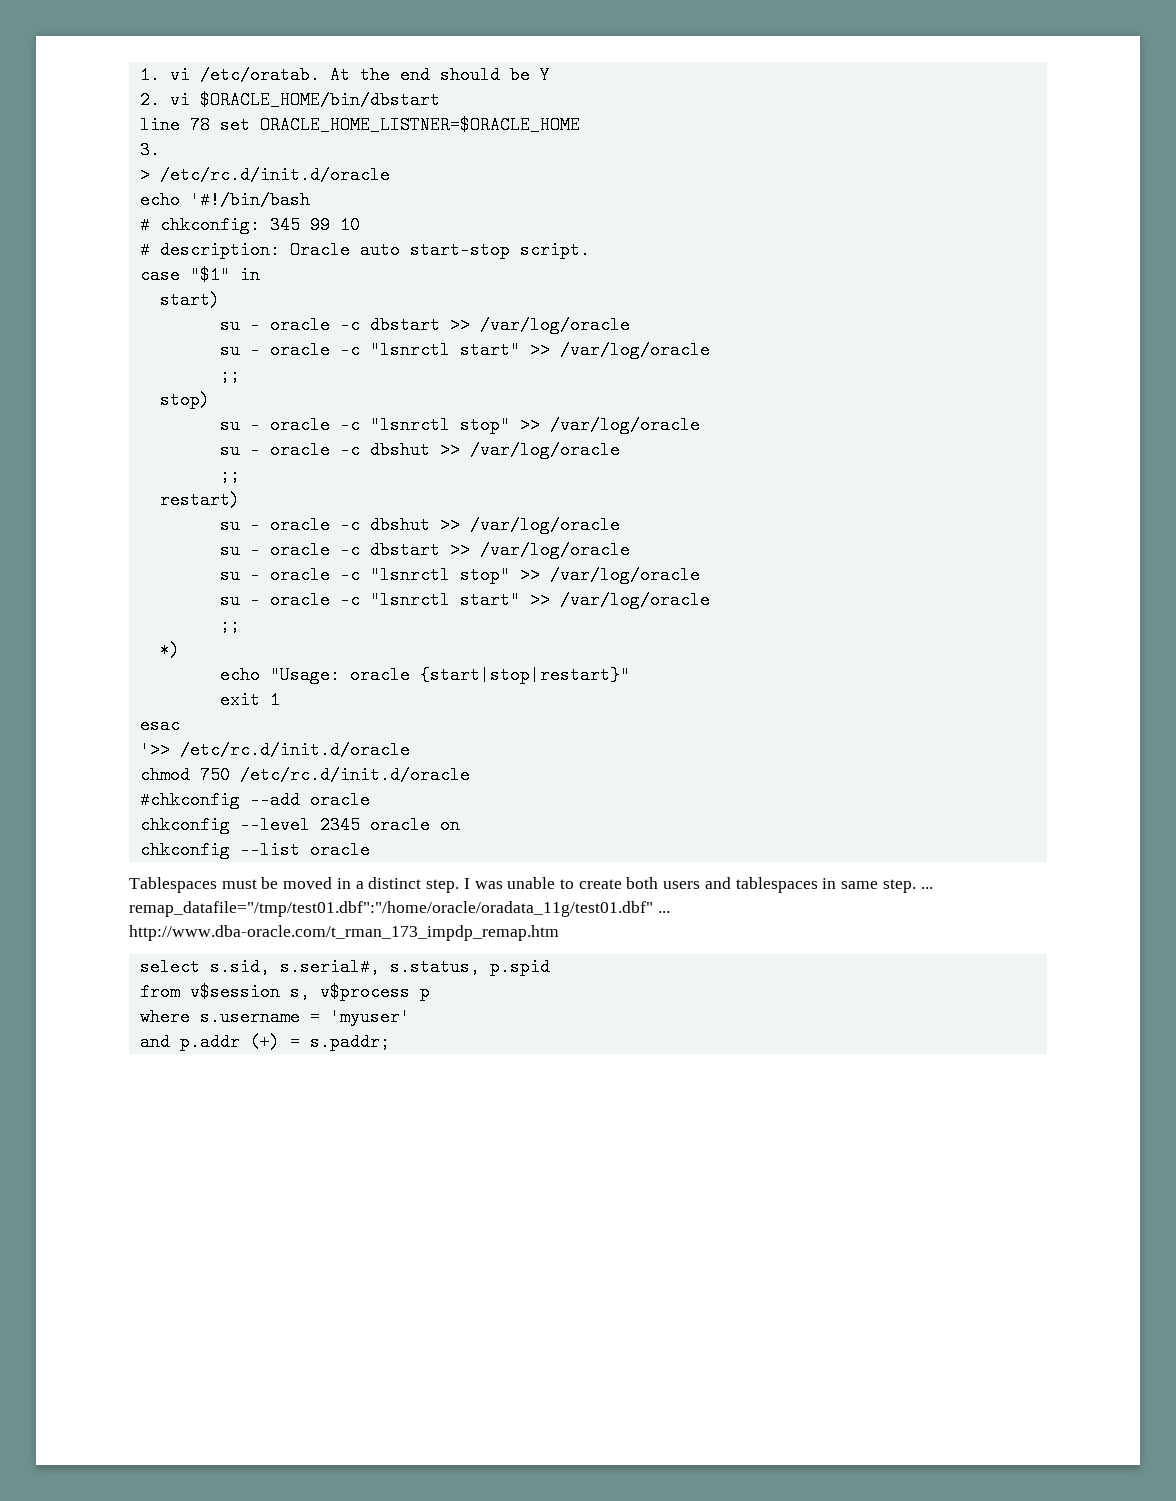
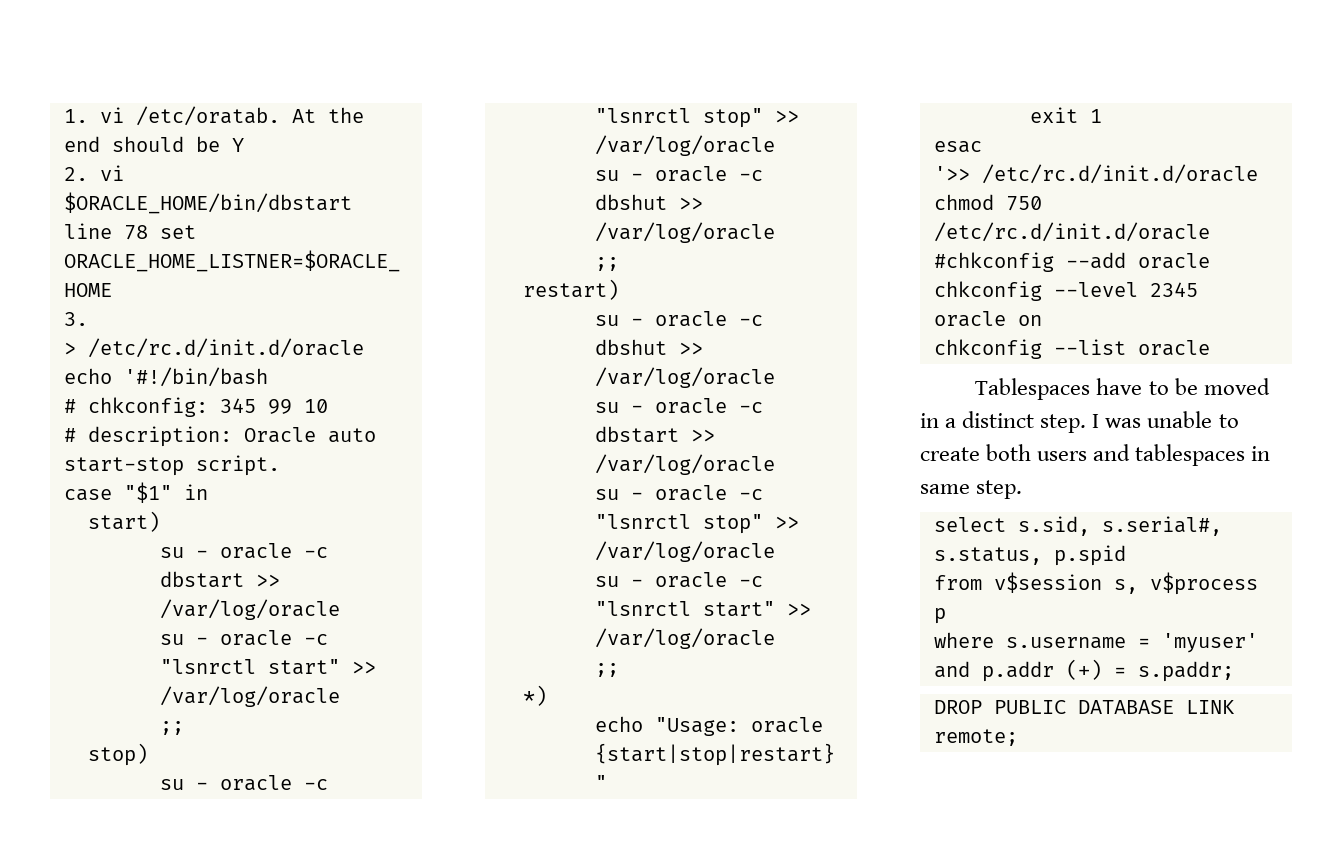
[221,879,257,889] must -> [1096,378,1169,395] have to
[920,887,933,889] [129,901,670,917] [129,925,559,941] ... remap_datafile="/tmp/test01.dbf":"/home/oracle/oradata_11g/test01.dbf" ... http://www.dba-oracle.com/t_rman_173_impdp_remap.htm -> (1023, 489) none
(390, 1042) none -> [933,700,1235,714] [933,729,1018,746] // DROP PUBLIC DATABASE LINK remote;

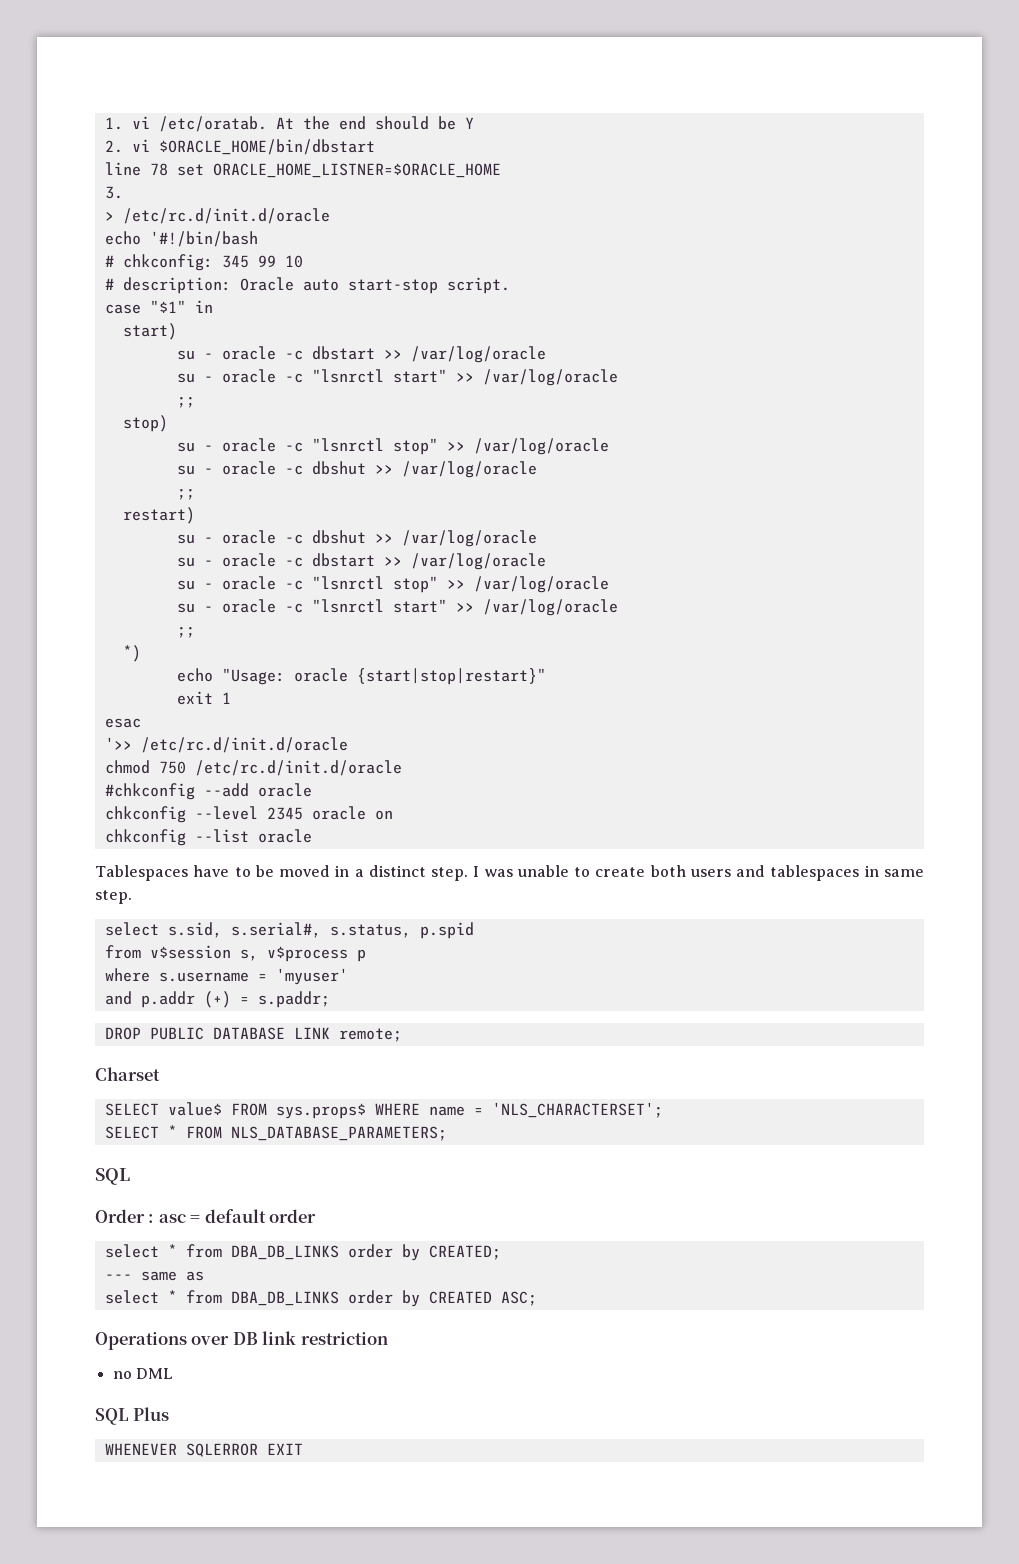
(1018, 737) none -> [95,1067,160,1081] [104,1102,663,1119] [104,1125,447,1141] [95,1168,130,1185] [95,1209,317,1223] [104,1244,501,1261] [104,1271,204,1281] [104,1290,537,1307] [95,1331,388,1350] [112,1368,173,1379] [95,1407,170,1425] [104,1443,303,1457] // Charset // SELECT value$ FROM sys.props$ WHERE name = 'NLS_CHARACTERSET'; // SELECT * FROM NLS_DATABASE_PARAMETERS; // SQL // Order : asc = default order // select * from DBA_DB_LINKS order by CREATED; // --- same as // select * from DBA_DB_LINKS order by CREATED ASC; // Operations over DB link restriction // no DML // SQL Plus // WHENEVER SQLERROR EXIT

